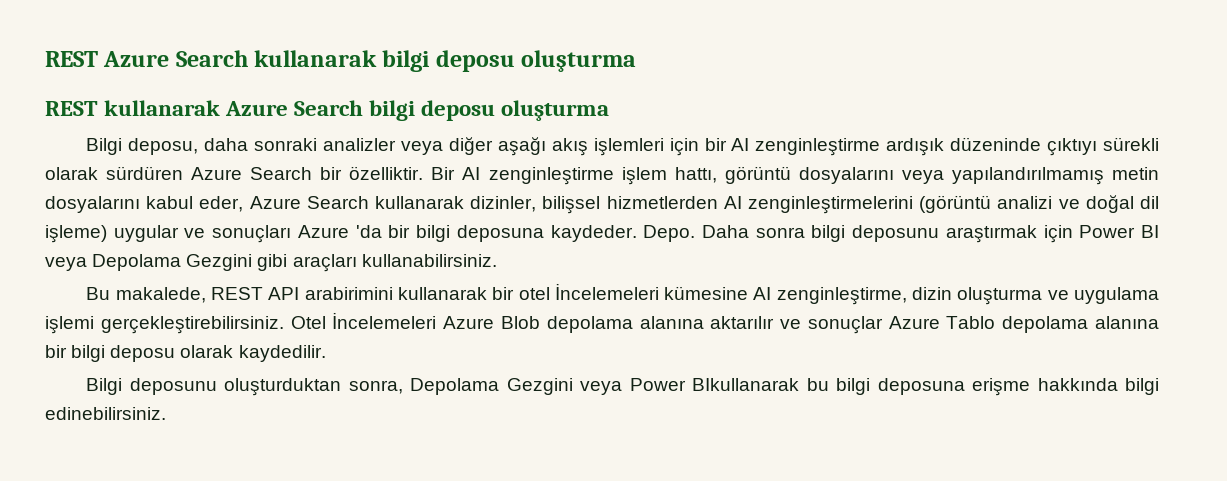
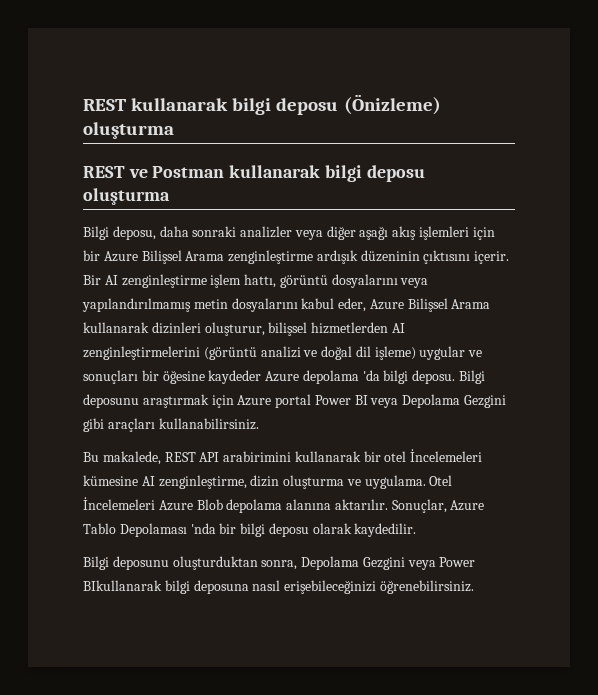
[45,50,515,72] REST Azure Search kullanarak bilgi deposu -> [83,94,441,115] REST kullanarak bilgi deposu (Önizleme)
[104,100,364,116] kullanarak Azure Search -> [128,165,321,178] ve Postman kullanarak
[731,137,1160,156] [45,166,424,180] AI zenginleştirme ardışık düzeninde çıktıyı sürekli olarak sürdüren Azure Search bir özelliktir. -> [103,250,510,264] Azure Bilişsel Arama zenginleştirme ardışık düzeninin çıktısını içerir.
[306,196,537,212] Search kullanarak dizinler, -> [407,298,491,312] [83,322,265,336] Bilişsel Arama kullanarak dizinleri oluşturur,
[297,225,846,242] Azure 'da bir bilgi deposuna kaydeder. Depo. Daha sonra bilgi -> [141,370,486,384] bir öğesine kaydeder Azure depolama 'da bilgi deposu. Bilgi
(1073, 234) none -> [237,394,312,408] Azure portal
[1073,287,1159,304] [45,316,284,334] uygulama işlemi gerçekleştirebilirsiniz. -> [364,475,426,489] uygulama.
[710,316,1160,334] aktarılır ve sonuçlar Azure Tablo depolama alanına -> [334,499,485,513] [83,523,216,537] aktarılır. Sonuçlar, Azure Tablo Depolaması 'nda
[806,378,1159,396] [45,407,166,420] bu bilgi deposuna erişme hakkında bilgi edinebilirsiniz. -> [164,580,474,594] bilgi deposuna nasıl erişebileceğinizi öğrenebilirsiniz.

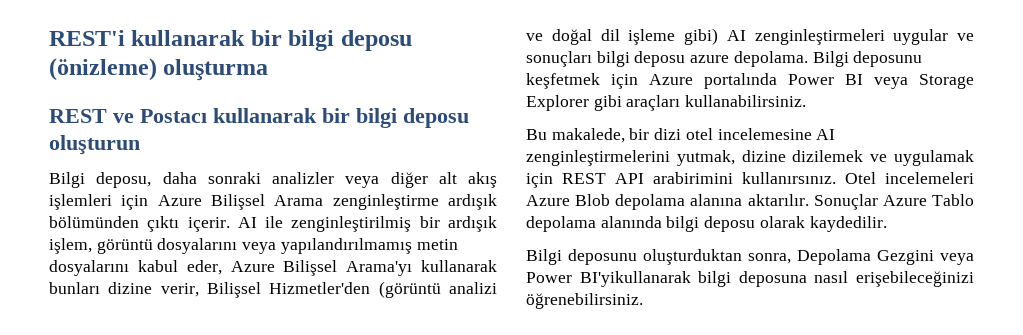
[83,94,441,115] REST kullanarak bilgi deposu (Önizleme) -> [49,30,412,51] [49,58,157,81] REST'i kullanarak bir bilgi deposu (önizleme)
[152,165,425,182] [83,188,170,205] Postman kullanarak bilgi deposu oluşturma -> [140,108,469,128] [49,135,140,155] Postacı kullanarak bir bilgi deposu oluşturun
[359,226,389,240] aşağı -> [438,172,457,184] alt
[83,250,100,261] bir -> (149, 202) none
[360,250,510,264] [83,274,277,288] düzeninin çıktısını içerir. Bir AI zenginleştirme işlem hattı, -> [49,216,497,232] [49,238,92,254] bölümünden çıktı içerir. AI ile zenginleştirilmiş bir ardışık işlem,
[451,299,491,309] [83,322,405,336] [83,346,200,360] Arama kullanarak dizinleri oluşturur, bilişsel hizmetlerden AI zenginleştirmelerini -> [346,260,497,276] [49,282,371,298] Arama'yı kullanarak bunları dizine verir, Bilişsel Hizmetler'den
[374,346,483,360] [83,370,486,384] [83,394,312,408] işleme) uygular ve sonuçları bir öğesine kaydeder Azure depolama 'da bilgi deposu. Bilgi deposunu araştırmak için Azure portal -> [628,28,974,45] [526,51,923,67] [526,73,777,89] işleme gibi) AI zenginleştirmeleri uygular ve sonuçları bilgi deposu azure depolama. Bilgi deposunu keşfetmek için Azure portalında
[402,394,507,408] Depolama Gezgini -> [919,74,974,89] [526,95,589,111] Storage Explorer
[164,449,483,462] [83,475,453,489] [83,497,155,510] REST API arabirimini kullanarak bir otel İncelemeleri kümesine AI zenginleştirme, dizin oluşturma ve uygulama. Otel İncelemeleri -> [629,128,836,140] [526,150,974,166] [526,172,974,188] bir dizi otel incelemesine AI zenginleştirmelerini yutmak, dizine dizilemek ve uygulamak için REST API arabirimini kullanırsınız. Otel incelemeleri
[391,499,447,513] Sonuçlar, -> [813,194,878,210] Sonuçlar
[119,523,237,537] Depolaması 'nda bir -> [526,216,662,232] depolama alanında
[83,580,162,591] BIkullanarak -> [579,271,691,287] BI'yikullanarak

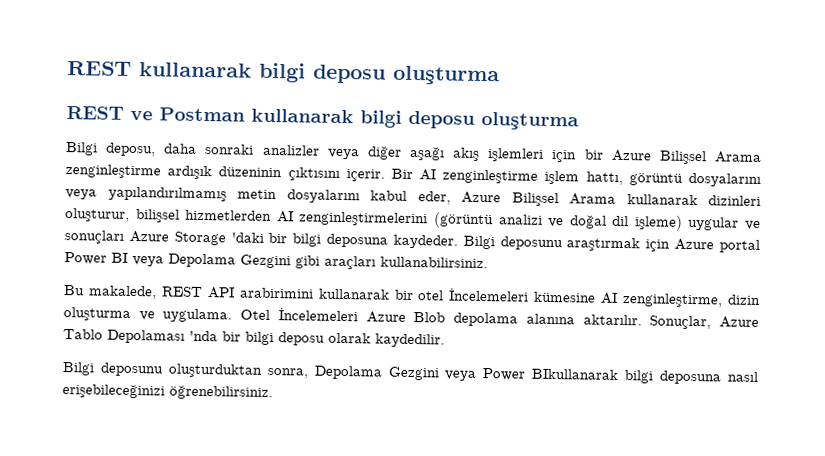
[49,30,412,51] [49,58,157,81] REST'i kullanarak bir bilgi deposu (önizleme) -> [67,61,386,84] REST kullanarak bilgi deposu
[140,108,469,128] [49,135,140,155] Postacı kullanarak bir bilgi deposu oluşturun -> [159,107,579,131] Postman kullanarak bilgi deposu oluşturma
[438,172,457,184] alt -> [409,146,446,161] aşağı
(149, 202) none -> [583,149,604,160] bir
[49,216,497,232] [49,238,92,254] bölümünden çıktı içerir. AI ile zenginleştirilmiş bir ardışık işlem, -> [218,166,623,186] düzeninin çıktısını içerir. Bir AI zenginleştirme işlem hattı,
[346,260,497,276] [49,282,371,298] Arama'yı kullanarak bunları dizine verir, Bilişsel Hizmetler'den -> [569,193,761,206] [65,208,429,227] Arama kullanarak dizinleri oluşturur, bilişsel hizmetlerden AI zenginleştirmelerini
[628,28,974,45] [526,51,923,67] [526,73,777,89] işleme gibi) AI zenginleştirmeleri uygular ve sonuçları bilgi deposu azure depolama. Bilgi deposunu keşfetmek için Azure portalında -> [633,215,762,231] [64,230,760,253] işleme) uygular ve sonuçları Azure Storage 'daki bir bilgi deposuna kaydeder. Bilgi deposunu araştırmak için Azure portal
[919,74,974,89] [526,95,589,111] Storage Explorer -> [168,253,291,269] Depolama Gezgini
[629,128,836,140] [526,150,974,166] [526,172,974,188] bir dizi otel incelemesine AI zenginleştirmelerini yutmak, dizine dizilemek ve uygulamak için REST API arabirimini kullanırsınız. Otel incelemeleri -> [160,286,761,308] [63,307,358,323] REST API arabirimini kullanarak bir otel İncelemeleri kümesine AI zenginleştirme, dizin oluşturma ve uygulama. Otel İncelemeleri
[813,194,878,210] Sonuçlar -> [649,315,712,330] Sonuçlar,
[526,216,662,232] depolama alanında -> [107,329,241,344] Depolaması 'nda bir
[579,271,691,287] BI'yikullanarak -> [531,368,619,380] BIkullanarak

